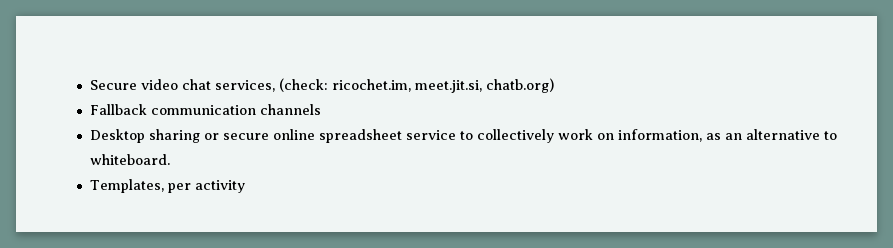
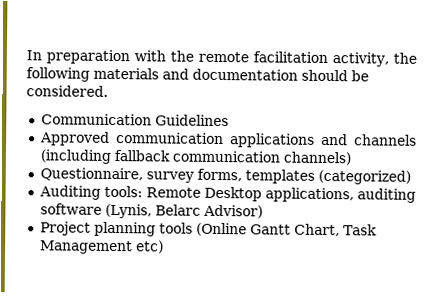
[89,78,554,93] [89,104,321,115] [89,129,837,143] [89,154,170,165] [89,179,245,193] Secure video chat services, (check: ricochet.im, meet.jit.si, chatb.org) // Fallback communication channels // Desktop sharing or secure online spreadsheet service to collectively work on information, as an alternative to whiteboard. // Templates, per activity -> [26,49,417,67] [26,67,369,82] [26,85,108,97] [40,113,229,127] [39,131,417,148] [39,149,351,166] [39,167,411,185] [38,185,416,203] [39,203,263,219] [39,221,377,237] [39,240,164,255] In preparation with the remote facilitation activity, the following materials and documentation should be considered. // Communication Guidelines // Approved communication applications and channels (including fallback communication channels) // Questionnaire, survey forms, templates (categorized) // Auditing tools: Remote Desktop applications, auditing software (Lynis, Belarc Advisor) // Project planning tools (Online Gantt Chart, Task Management etc)

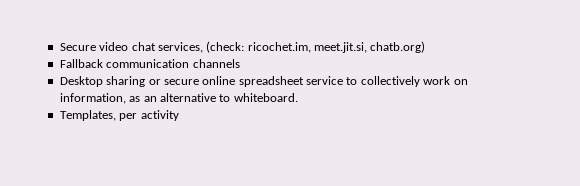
[26,49,417,67] [26,67,369,82] [26,85,108,97] [40,113,229,127] [39,131,417,148] [39,149,351,166] [39,167,411,185] [38,185,416,203] [39,203,263,219] [39,221,377,237] [39,240,164,255] In preparation with the remote facilitation activity, the following materials and documentation should be considered. // Communication Guidelines // Approved communication applications and channels (including fallback communication channels) // Questionnaire, survey forms, templates (categorized) // Auditing tools: Remote Desktop applications, auditing software (Lynis, Belarc Advisor) // Project planning tools (Online Gantt Chart, Task Management etc) -> [59,41,426,53] [59,59,240,68] [59,76,468,87] [59,93,298,104] [59,110,179,121] Secure video chat services, (check: ricochet.im, meet.jit.si, chatb.org) // Fallback communication channels // Desktop sharing or secure online spreadsheet service to collectively work on information, as an alternative to whiteboard. // Templates, per activity

